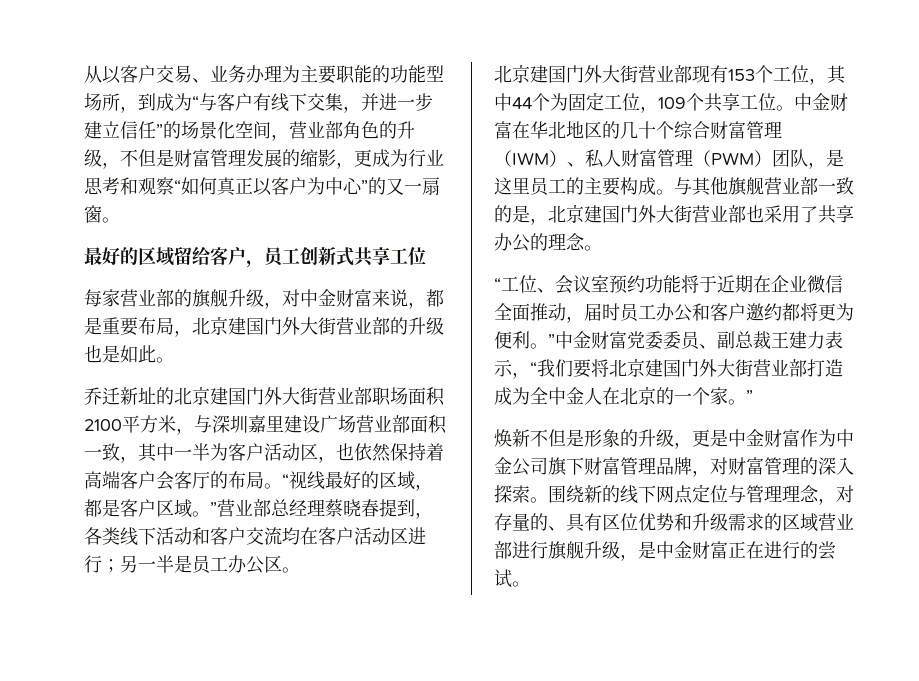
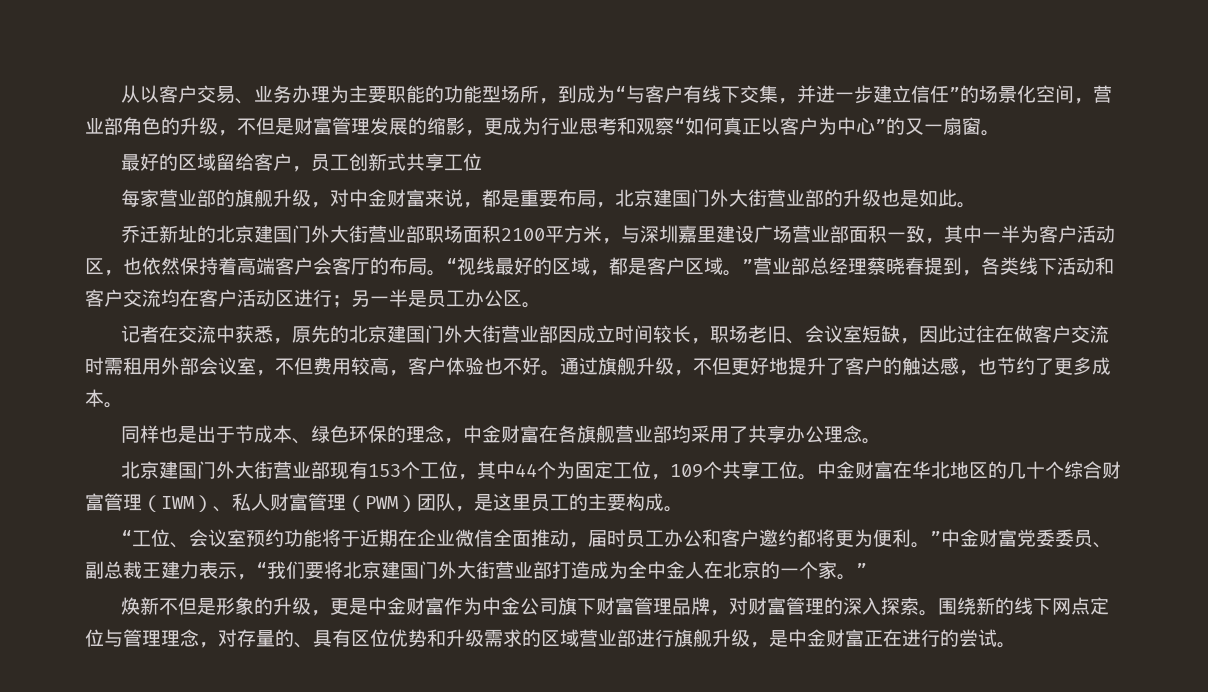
(300, 570) none -> [121,325,1110,344] [85,357,1111,376] [85,389,123,408] [121,425,882,444] // 记者在交流中获悉，原先的北京建国门外大街营业部因成立时间较长，职场老旧、会议室短缺，因此过往在做客户交流时需租用外部会议室，不但费用较高，客户体验也不好。通过旗舰升级，不但更好地提升了客户的触达感，也节约了更多成本。 // 同样也是出于节成本、绿色环保的理念，中金财富在各旗舰营业部均采用了共享办公理念。
[674,177,854,196] [494,205,854,225] [494,233,602,252] 与其他旗舰营业部一致的是，北京建国门外大街营业部也采用了共享办公的理念。 -> (683, 509) none

